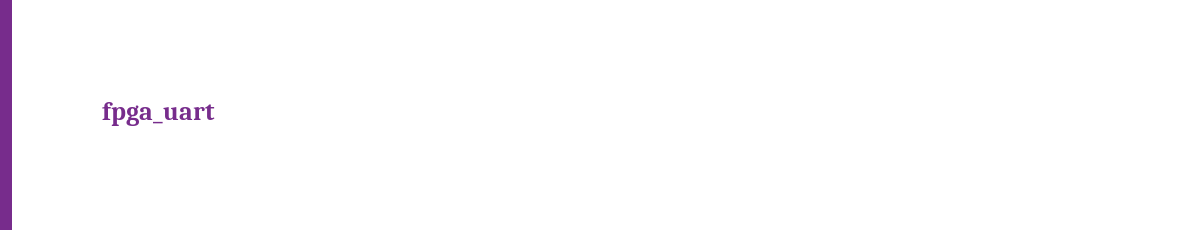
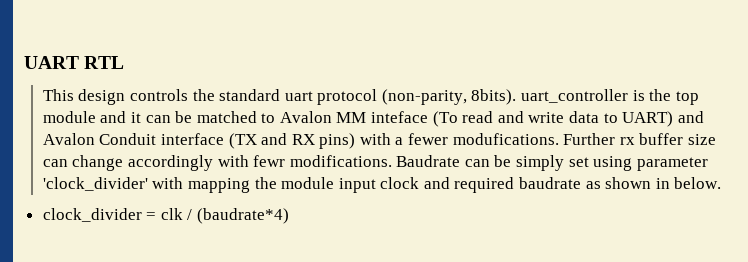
[102,102,215,126] fpga_uart -> [24,56,125,69] [42,89,699,105] [42,111,704,127] [42,133,716,149] [42,155,708,171] [42,177,722,193] [42,208,290,224] UART RTL // This design controls the standard uart protocol (non-parity, 8bits). uart_controller is the top module and it can be matched to Avalon MM inteface (To read and write data to UART) and Avalon Conduit interface (TX and RX pins) with a fewer modufications. Further rx buffer size can change accordingly with fewr modifications. Baudrate can be simply set using parameter 'clock_divider' with mapping the module input clock and required baudrate as shown in below. // clock_divider = clk / (baudrate*4)

